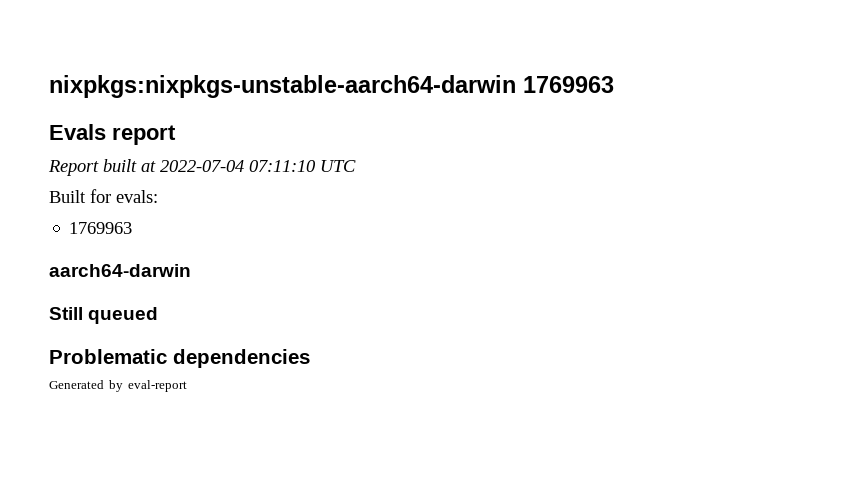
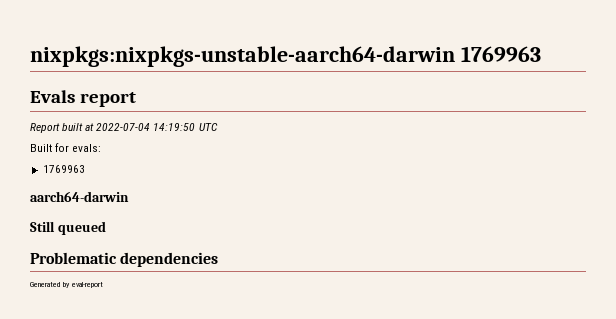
[249,160,316,172] 07:11:10 -> [153,123,196,131] 14:19:50

